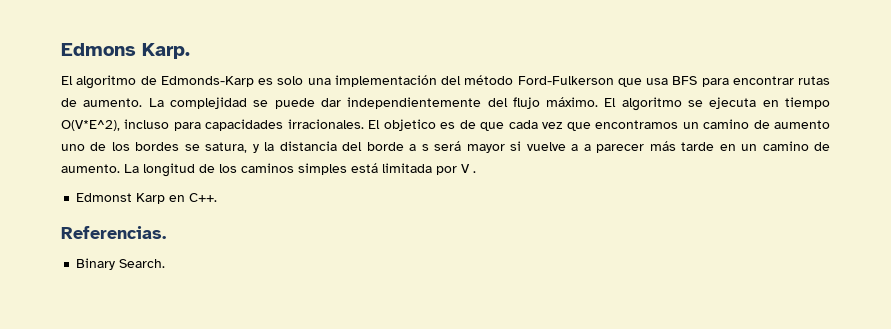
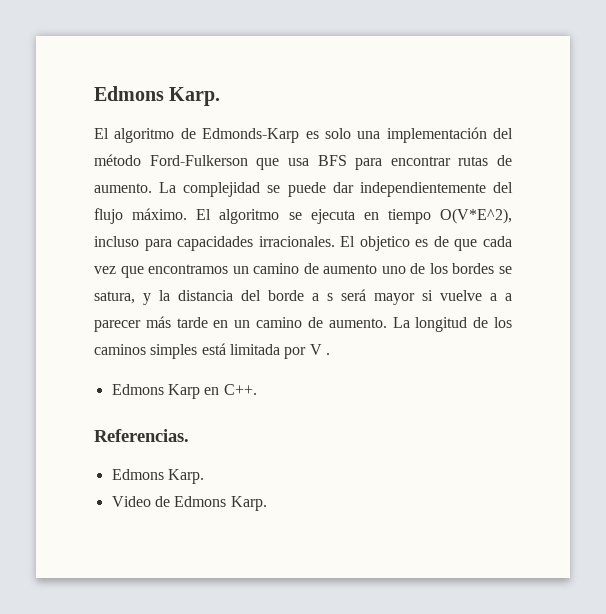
[76,193,133,202] Edmonst -> [111,384,164,395] Edmons
[76,258,166,270] Binary Search. -> [111,469,204,484] [111,496,267,511] Edmons Karp. // Video de Edmons Karp.

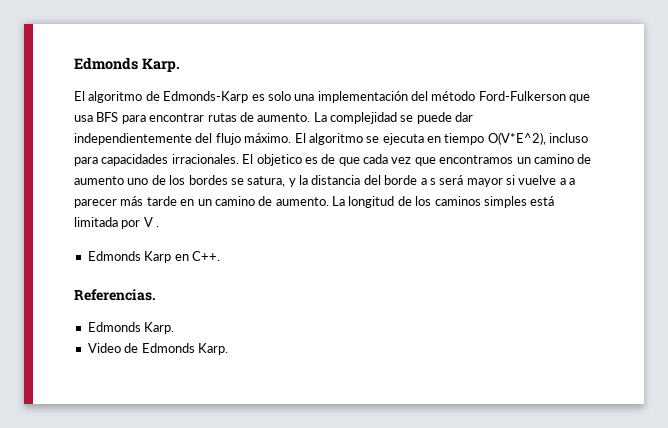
[94,86,164,101] Edmons -> [74,57,138,70] Edmonds
[111,384,164,395] Edmons -> [87,251,141,261] Edmonds
[111,469,164,480] Edmons -> [87,322,141,332] Edmonds
[174,496,227,507] Edmons -> [141,343,195,353] Edmonds

